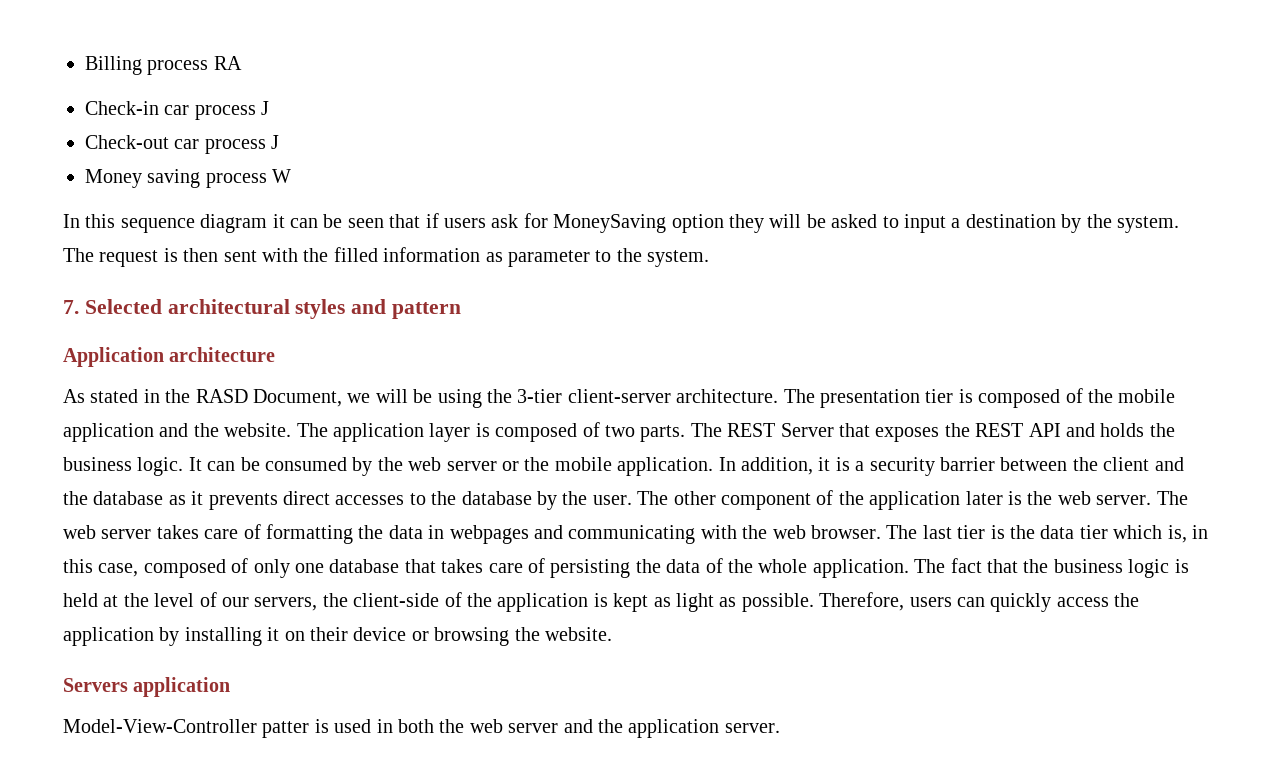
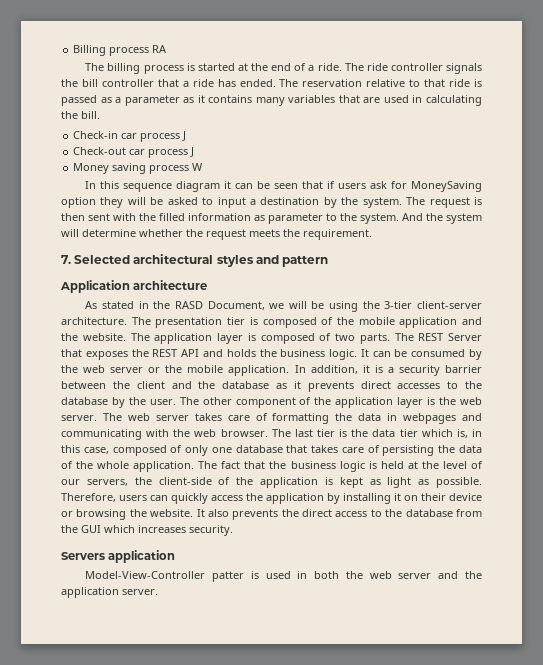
(242, 63) none -> [85,63,483,74] [61,79,482,87] [61,95,483,106] [61,111,100,119] // The billing process is started at the end of a ride. The ride controller signals the bill controller that a ride has ended. The reservation relative to that ride is passed as a parameter as it contains many variables that are used in calculating the bill.
(710, 258) none -> [402,213,482,224] [61,229,372,240] And the system will determine whether the request meets the requirement.
[965,491,1003,505] later -> [397,397,424,408] layer
(612, 634) none -> [196,509,482,520] [61,525,233,536] It also prevents the direct access to the database from the GUI which increases security.

